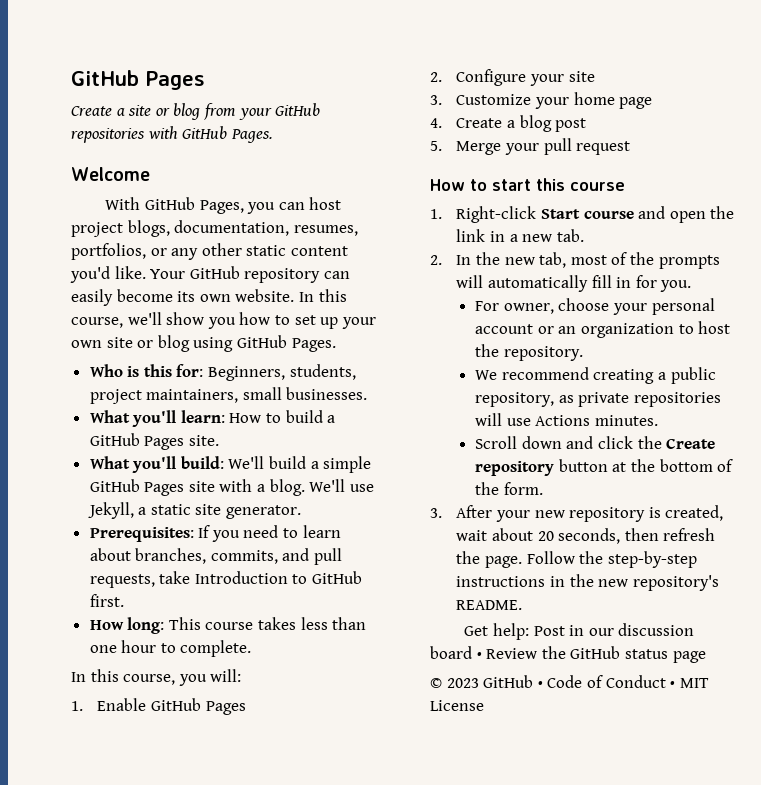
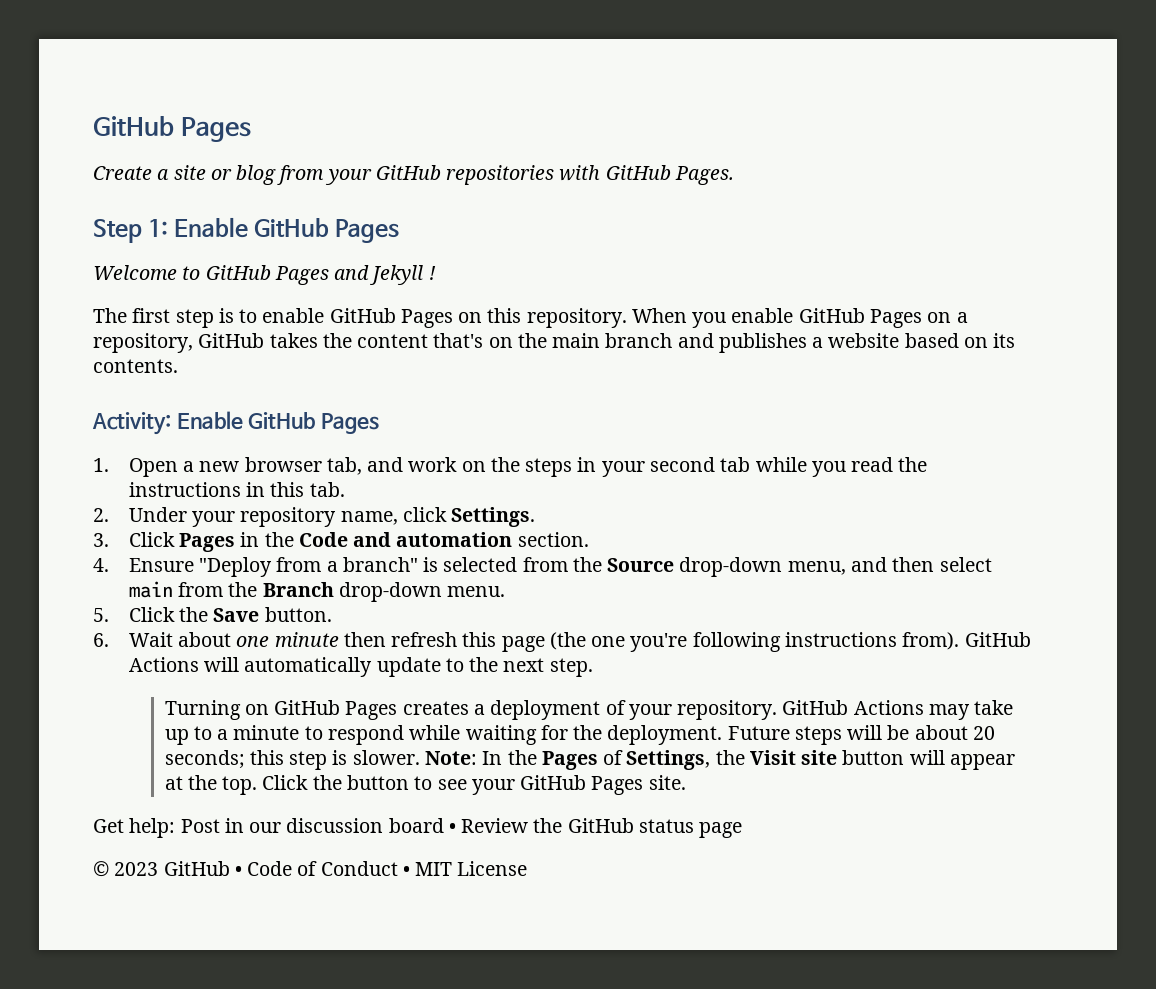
[71,167,150,181] [105,197,342,214] [71,220,358,237] [71,243,348,260] [70,266,350,283] [71,289,347,306] [71,312,376,329] [71,335,336,352] [89,364,356,381] [89,387,368,404] [89,410,336,427] [89,433,219,450] [89,456,372,473] [89,479,374,496] [87,502,302,519] [89,525,341,542] [89,548,343,565] [89,571,363,588] [89,594,124,607] [89,617,367,634] [89,640,252,657] [71,669,242,686] [71,698,246,715] [430,69,595,86] [430,92,653,109] [430,115,587,132] [430,138,631,155] [430,178,625,191] [430,206,735,223] [456,229,584,242] [430,252,720,269] [456,275,692,292] [475,298,715,315] [475,321,731,338] [475,344,583,361] [475,367,716,384] [475,392,721,407] [475,413,658,426] [475,436,716,449] [475,459,734,476] [475,482,543,495] [430,505,724,522] [456,528,716,544] [456,551,697,568] [456,574,719,591] [456,600,523,610] Welcome // With GitHub Pages, you can host project blogs, documentation, resumes, portfolios, or any other static content you'd like. Your GitHub repository can easily become its own website. In this course, we'll show you how to set up your own site or blog using GitHub Pages. // Who is this for: Beginners, students, project maintainers, small businesses. // What you'll learn: How to build a GitHub Pages site. // What you'll build: We'll build a simple GitHub Pages site with a blog. We'll use Jekyll, a static site generator. // Prerequisites: If you need to learn about branches, commits, and pull requests, take Introduction to GitHub first. // How long: This course takes less than one hour to complete. // In this course, you will: // 1. Enable GitHub Pages // 2. Configure your site // 3. Customize your home page // 4. Create a blog post // 5. Merge your pull request // How to start this course // 1. Right-click Start course and open the link in a new tab. // 2. In the new tab, most of the prompts will automatically fill in for you. // For owner, choose your personal account or an organization to host the repository. // We recommend creating a public repository, as private repositories will use Actions minutes. // Scroll down and click the Create repository button at the bottom of the form. // 3. After your new repository is created, wait about 20 seconds, then refresh the page. Follow the step-by-step instructions in the new repository's README. -> [93,217,400,243] [93,265,436,285] [93,308,968,328] [93,333,1016,353] [93,359,178,373] [92,411,380,435] [93,457,928,477] [128,482,345,497] [93,507,536,527] [93,532,589,552] [93,557,992,577] [128,581,506,602] [93,607,332,622] [93,632,1031,652] [128,657,593,677] [164,700,1014,720] [164,725,995,745] [164,750,1015,770] [164,775,686,795] Step 1: Enable GitHub Pages // Welcome to GitHub Pages and Jekyll ! // The first step is to enable GitHub Pages on this repository. When you enable GitHub Pages on a repository, GitHub takes the content that's on the main branch and publishes a website based on its contents. // Activity: Enable GitHub Pages // 1. Open a new browser tab, and work on the steps in your second tab while you read the instructions in this tab. // 2. Under your repository name, click Settings. // 3. Click Pages in the Code and automation section. // 4. Ensure "Deploy from a branch" is selected from the Source drop-down menu, and then select main from the Branch drop-down menu. // 5. Click the Save button. // 6. Wait about one minute then refresh this page (the one you're following instructions from). GitHub Actions will automatically update to the next step. // Turning on GitHub Pages creates a deployment of your repository. GitHub Actions may take up to a minute to respond while waiting for the deployment. Future steps will be about 20 seconds; this step is slower. Note: In the Pages of Settings, the Visit site button will appear at the top. Click the button to see your GitHub Pages site.

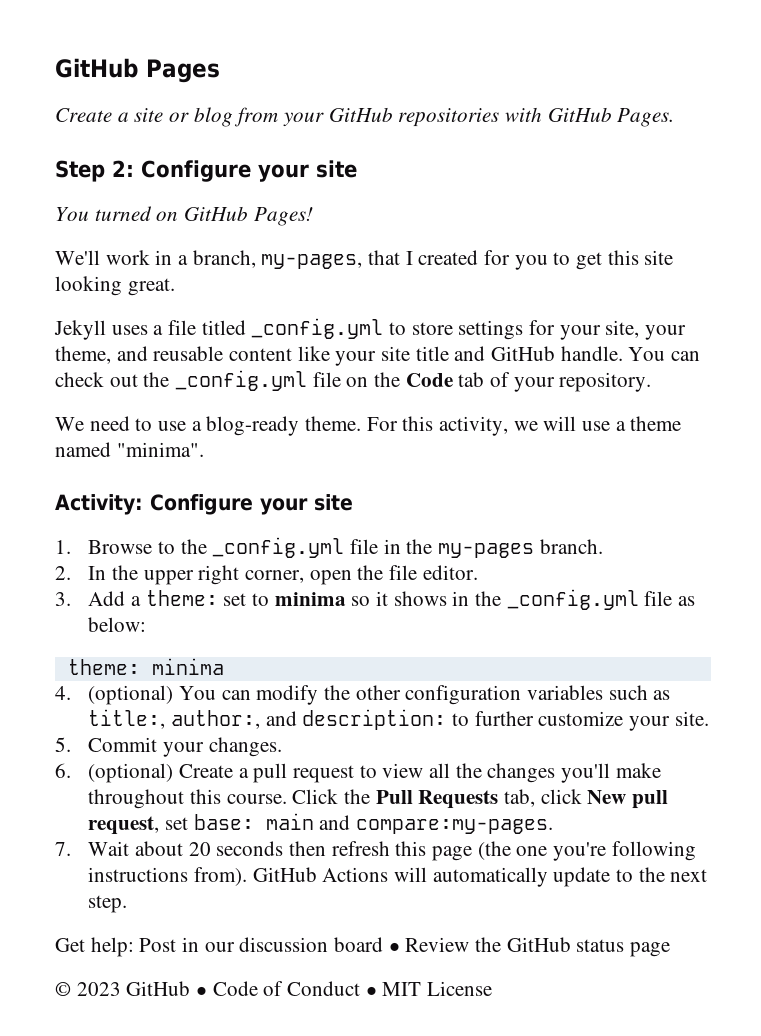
[148,217,400,243] [93,265,436,285] [93,308,968,328] [93,333,1016,353] [93,359,178,373] [92,411,380,435] [93,457,928,477] [128,482,345,497] [93,507,536,527] [93,532,589,552] [93,557,992,577] [128,581,506,602] [93,607,332,622] [93,632,339,647] 1: Enable GitHub Pages // Welcome to GitHub Pages and Jekyll ! // The first step is to enable GitHub Pages on this repository. When you enable GitHub Pages on a repository, GitHub takes the content that's on the main branch and publishes a website based on its contents. // Activity: Enable GitHub Pages // 1. Open a new browser tab, and work on the steps in your second tab while you read the instructions in this tab. // 2. Under your repository name, click Settings. // 3. Click Pages in the Code and automation section. // 4. Ensure "Deploy from a branch" is selected from the Source drop-down menu, and then select main from the Branch drop-down menu. // 5. Click the Save button. // 6. Wait about one minute -> [112,160,357,182] [55,206,313,226] [55,250,674,270] [55,276,175,296] [54,318,687,340] [55,346,701,366] [55,370,652,392] [55,416,682,436] [55,442,204,457] [55,494,353,515] [55,537,603,558] [55,565,478,585] [55,589,696,610] [88,617,147,632] [67,658,224,675] [55,685,671,705] [88,709,709,731] [55,737,282,757] [55,763,661,783] [88,789,669,809] [88,813,554,835] [55,841,284,856] 2: Configure your site // You turned on GitHub Pages! // We'll work in a branch, my-pages, that I created for you to get this site looking great. // Jekyll uses a file titled _config.yml to store settings for your site, your theme, and reusable content like your site title and GitHub handle. You can check out the _config.yml file on the Code tab of your repository. // We need to use a blog-ready theme. For this activity, we will use a theme named "minima". // Activity: Configure your site // 1. Browse to the _config.yml file in the my-pages branch. // 2. In the upper right corner, open the file editor. // 3. Add a theme: set to minima so it shows in the _config.yml file as below: // theme: minima // 4. (optional) You can modify the other configuration variables such as title:, author:, and description: to further customize your site. // 5. Commit your changes. // 6. (optional) Create a pull request to view all the changes you'll make throughout this course. Click the Pull Requests tab, click New pull request, set base: main and compare:my-pages. // 7. Wait about 20 seconds
[164,700,1014,720] [164,725,995,745] [164,750,1015,770] [164,775,686,795] // Turning on GitHub Pages creates a deployment of your repository. GitHub Actions may take up to a minute to respond while waiting for the deployment. Future steps will be about 20 seconds; this step is slower. Note: In the Pages of Settings, the Visit site button will appear at the top. Click the button to see your GitHub Pages site. -> (128, 904) none

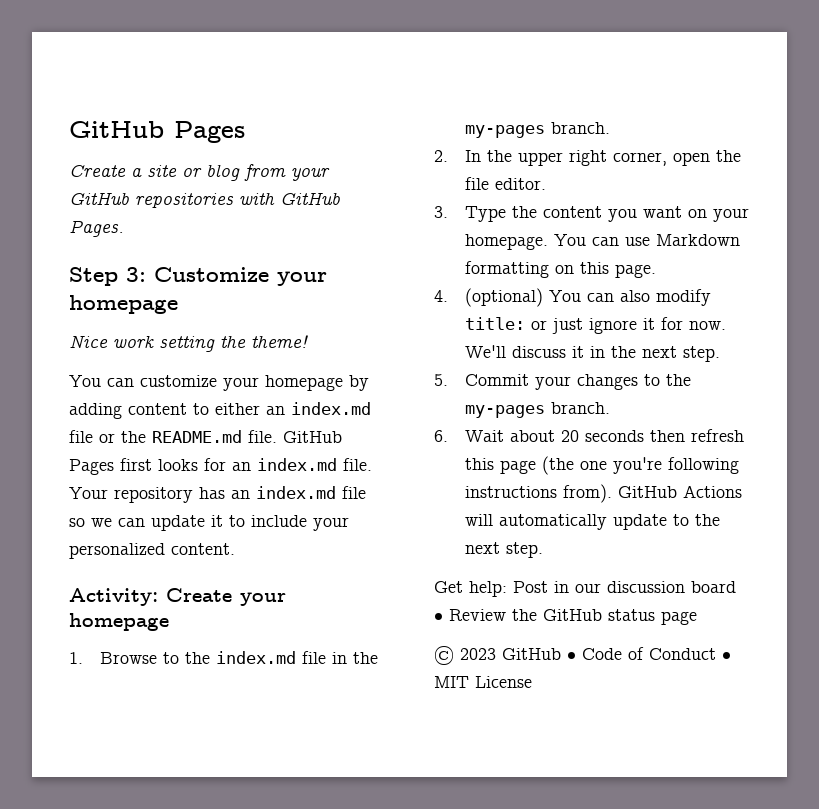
[112,160,357,182] [55,206,313,226] [55,250,674,270] [55,276,175,296] [54,318,687,340] [55,346,701,366] [55,370,652,392] [55,416,682,436] [55,442,204,457] [55,494,353,515] 2: Configure your site // You turned on GitHub Pages! // We'll work in a branch, my-pages, that I created for you to get this site looking great. // Jekyll uses a file titled _config.yml to store settings for your site, your theme, and reusable content like your site title and GitHub handle. You can check out the _config.yml file on the Code tab of your repository. // We need to use a blog-ready theme. For this activity, we will use a theme named "minima". // Activity: Configure your site -> [126,267,327,286] [69,295,178,314] [69,335,308,352] [69,375,369,391] [69,402,371,419] [69,430,342,443] [69,458,372,475] [69,486,366,503] [69,515,349,531] [69,543,235,559] [69,588,286,606] [69,613,169,631] 3: Customize your homepage // Nice work setting the theme! // You can customize your homepage by adding content to either an index.md file or the README.md file. GitHub Pages first looks for an index.md file. Your repository has an index.md file so we can update it to include your personalized content. // Activity: Create your homepage
[212,537,345,558] _config.yml -> [215,651,296,664] index.md
[88,589,696,610] [88,617,147,632] [67,658,224,675] [55,685,671,705] [88,709,709,731] [55,737,282,757] [55,763,661,783] [88,789,669,809] [88,813,554,835] [55,842,71,856] Add a theme: set to minima so it shows in the _config.yml file as below: // theme: minima // 4. (optional) You can modify the other configuration variables such as title:, author:, and description: to further customize your site. // 5. Commit your changes. // 6. (optional) Create a pull request to view all the changes you'll make throughout this course. Click the Pull Requests tab, click New pull request, set base: main and compare:my-pages. // 7. -> [464,206,749,222] [464,234,740,250] [464,261,656,278] [434,288,711,307] [464,317,726,334] [464,345,720,362] [434,374,691,390] [464,402,610,418] [434,430,448,442] Type the content you want on your homepage. You can use Markdown formatting on this page. // 4. (optional) You can also modify title: or just ignore it for now. We'll discuss it in the next step. // 5. Commit your changes to the my-pages branch. // 6.

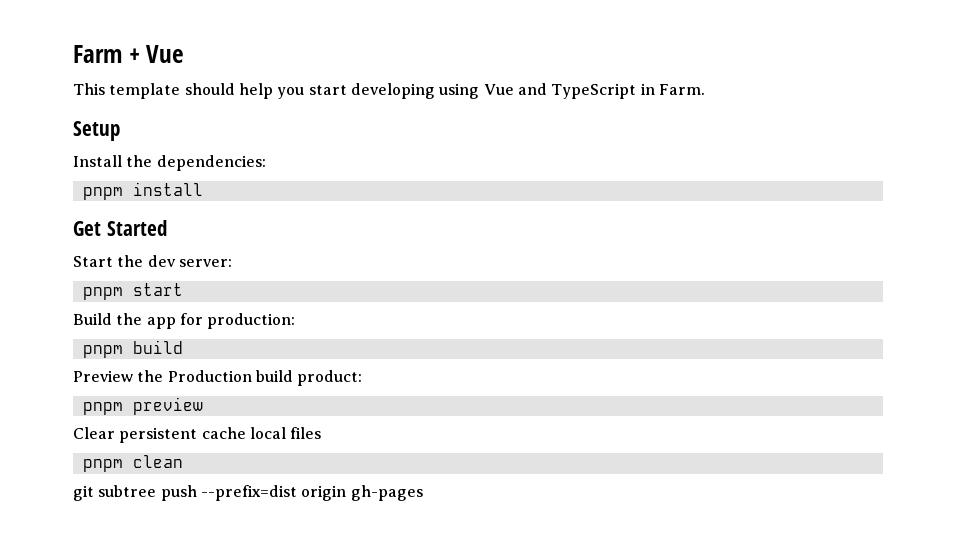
[69,121,245,143] [69,164,330,181] [69,192,340,208] [69,220,124,237] [69,267,327,286] [69,295,178,314] [69,335,308,352] [69,375,369,391] [69,402,371,419] [69,430,342,443] [69,458,372,475] [69,486,366,503] [69,515,349,531] [69,543,235,559] [69,588,286,606] [69,613,169,631] [69,651,378,664] [464,122,610,138] [434,150,741,166] [464,177,546,190] [434,206,749,222] [464,234,740,250] [464,261,656,278] [434,288,711,307] [464,317,726,334] [464,345,720,362] [434,374,691,390] [464,402,610,418] [434,429,744,442] [464,456,739,475] [464,484,742,503] [464,514,720,530] [464,542,543,558] [434,581,736,597] [434,609,697,625] [434,646,731,665] [434,676,532,688] GitHub Pages // Create a site or blog from your GitHub repositories with GitHub Pages. // Step 3: Customize your homepage // Nice work setting the theme! // You can customize your homepage by adding content to either an index.md file or the README.md file. GitHub Pages first looks for an index.md file. Your repository has an index.md file so we can update it to include your personalized content. // Activity: Create your homepage // 1. Browse to the index.md file in the my-pages branch. // 2. In the upper right corner, open the file editor. // 3. Type the content you want on your homepage. You can use Markdown formatting on this page. // 4. (optional) You can also modify title: or just ignore it for now. We'll discuss it in the next step. // 5. Commit your changes to the my-pages branch. // 6. Wait about 20 seconds then refresh this page (the one you're following instructions from). GitHub Actions will automatically update to the next step. // Get help: Post in our discussion board • Review the GitHub status page // © 2023 GitHub • Code of Conduct • MIT License -> [73,45,185,63] [73,83,705,99] [73,121,120,141] [73,155,266,171] [82,182,203,200] [73,220,167,236] [73,255,232,267] [82,283,183,300] [73,313,296,329] [82,340,183,358] [73,370,363,386] [82,397,203,415] [73,427,322,443] [82,455,183,472] [73,485,423,501] Farm + Vue // This template should help you start developing using Vue and TypeScript in Farm. // Setup // Install the dependencies: // pnpm install // Get Started // Start the dev server: // pnpm start // Build the app for production: // pnpm build // Preview the Production build product: // pnpm preview // Clear persistent cache local files // pnpm clean // git subtree push --prefix=dist origin gh-pages

